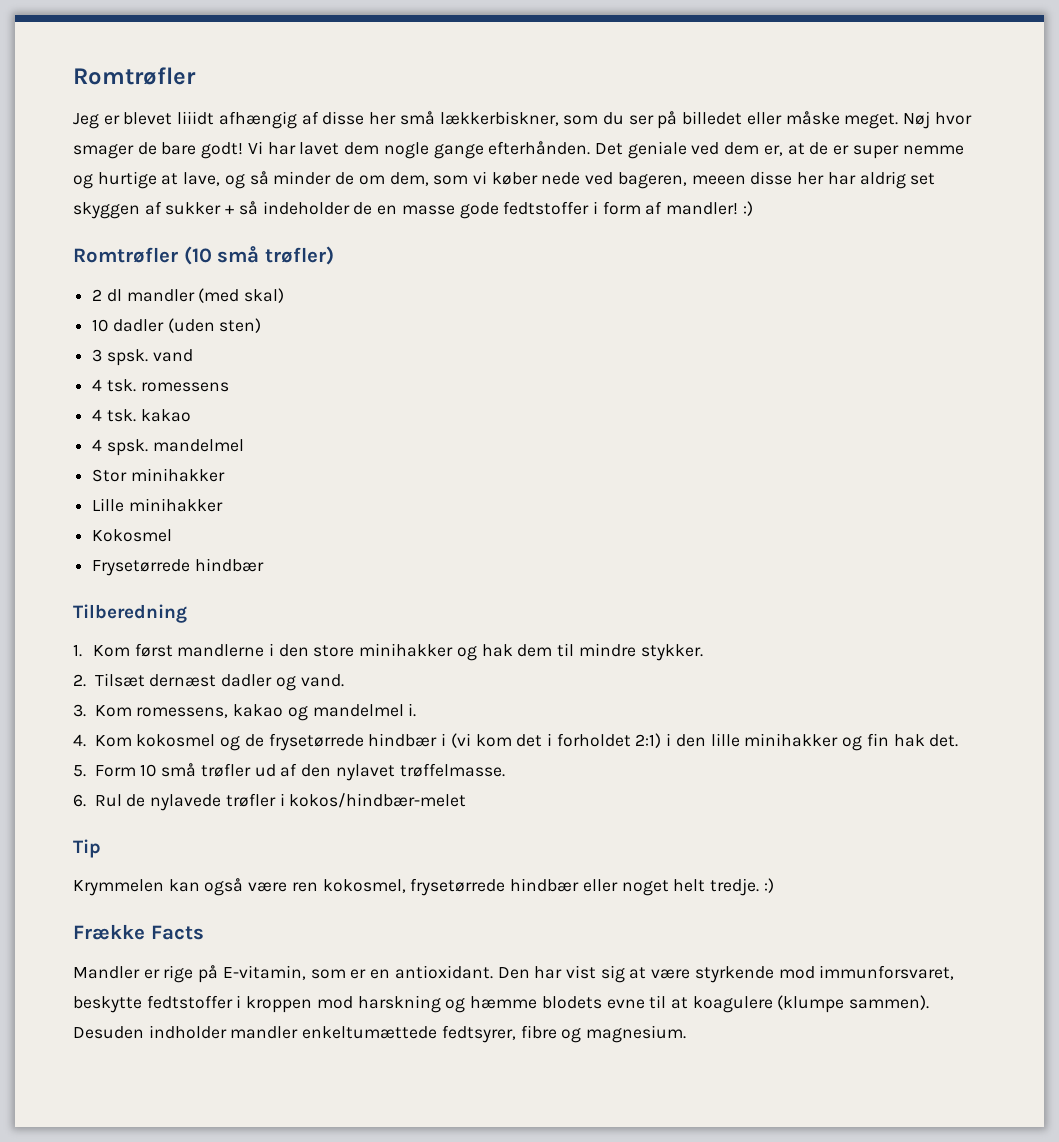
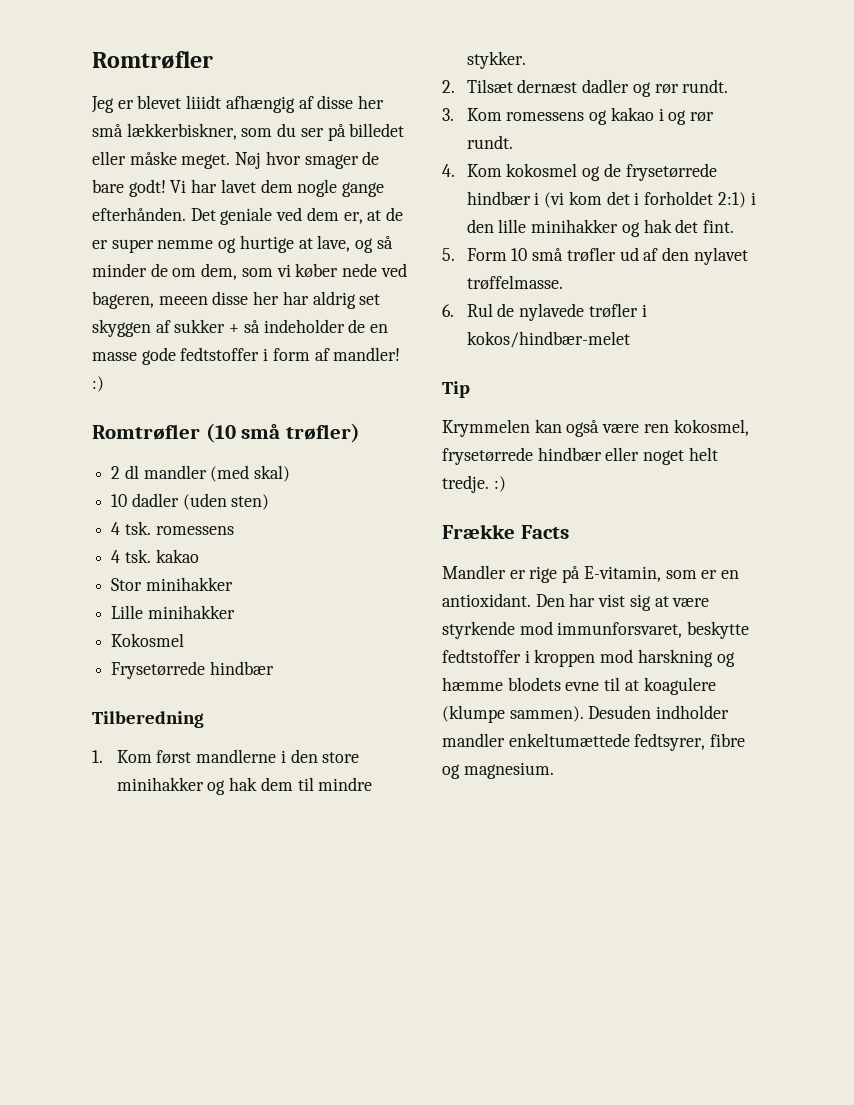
[92,349,193,366] // 3 spsk. vand -> (270, 502) none
[92,439,244,456] // 4 spsk. mandelmel -> (199, 556) none
[300,674,344,687] vand. -> [654,79,729,94] rør rundt.
[136,703,417,721] romessens, kakao og mandelmel i. -> [506,107,715,125] [466,135,513,149] romessens og kakao i og rør rundt.
[866,733,959,747] fin hak det. -> [643,219,735,233] hak det fint.

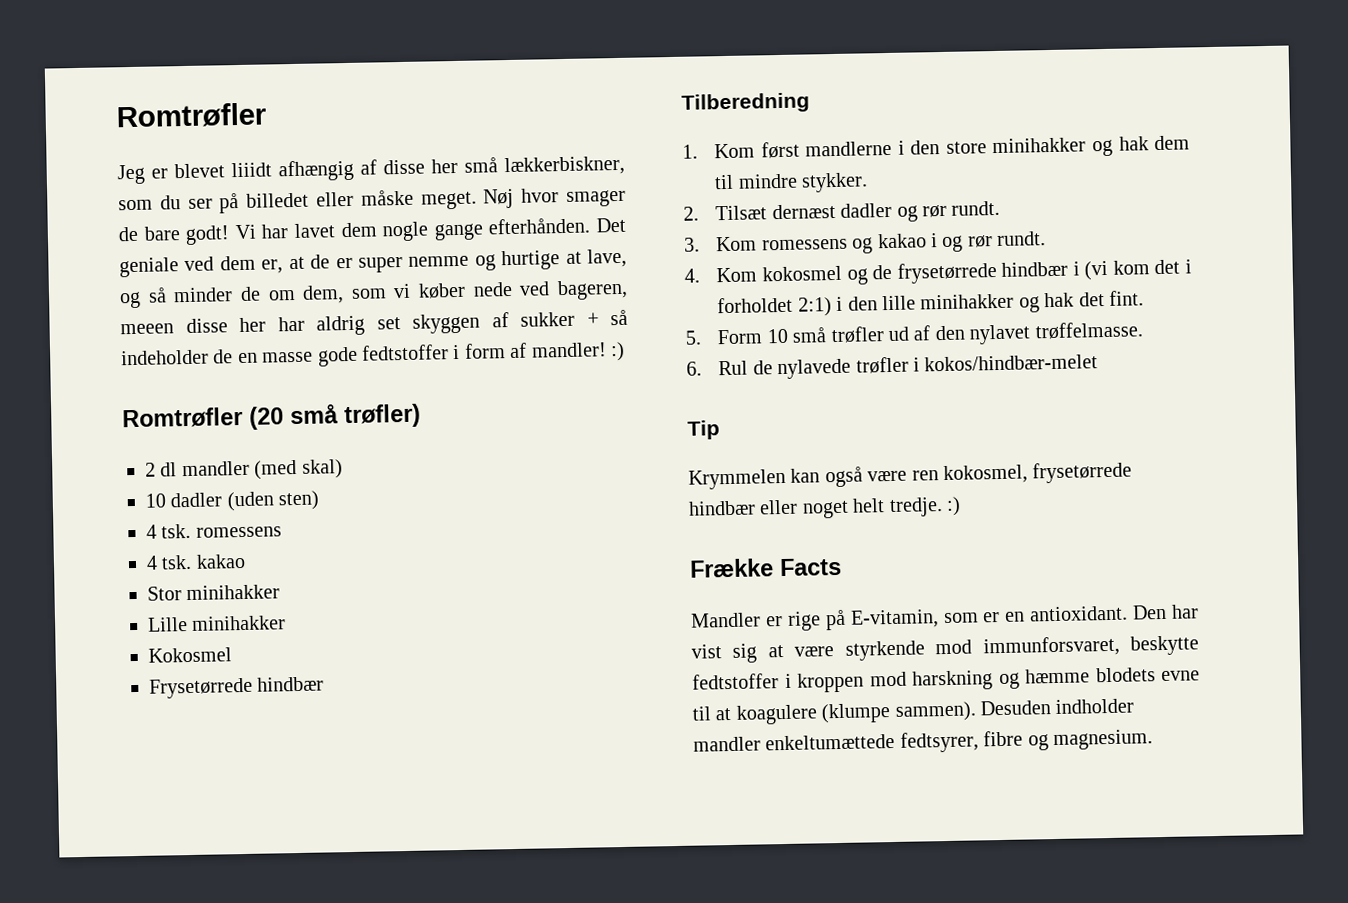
[205,423,236,443] (10 -> [249,406,284,430] (20

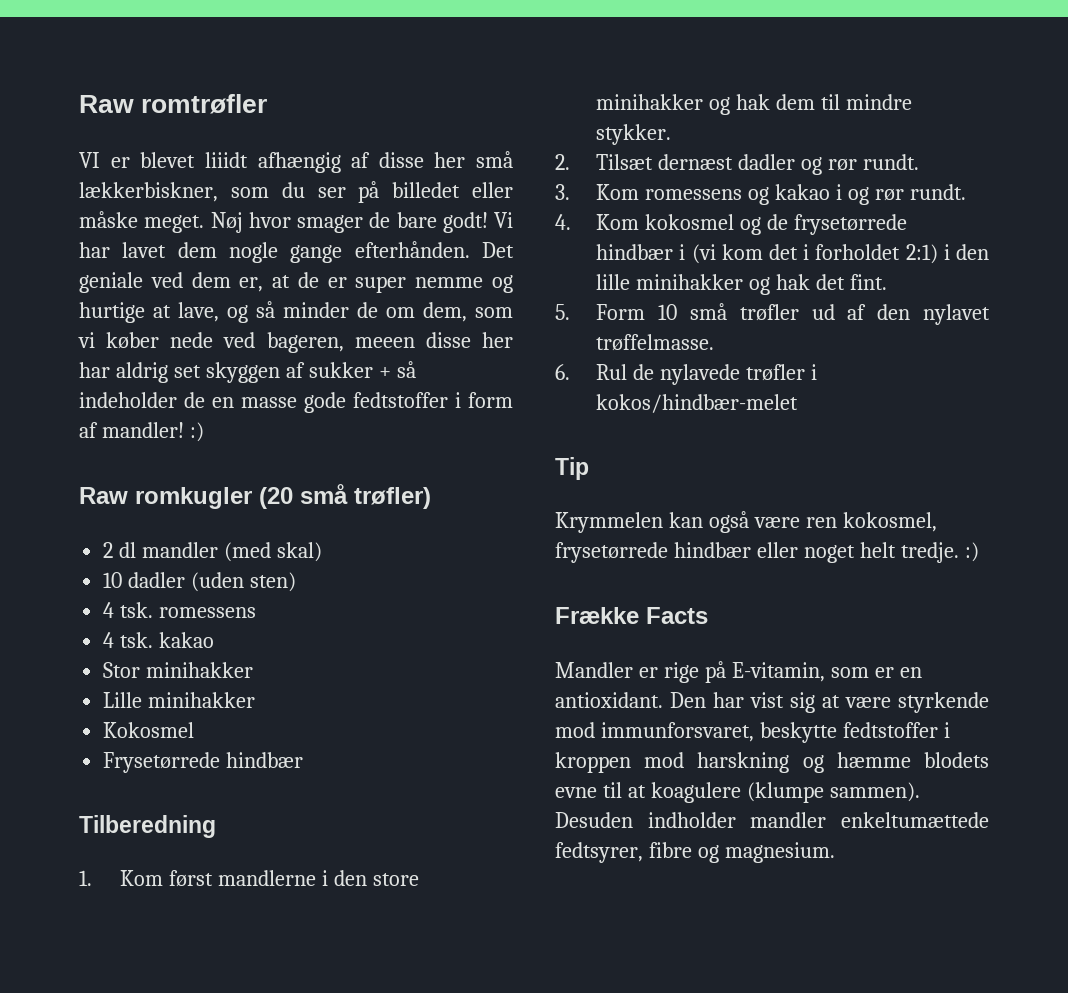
[116,102,267,129] [117,164,145,185] Romtrøfler // Jeg -> [79,94,268,114] [79,152,100,168] Raw romtrøfler // VI
[122,406,243,429] Romtrøfler -> [79,487,252,509] Raw romkugler

